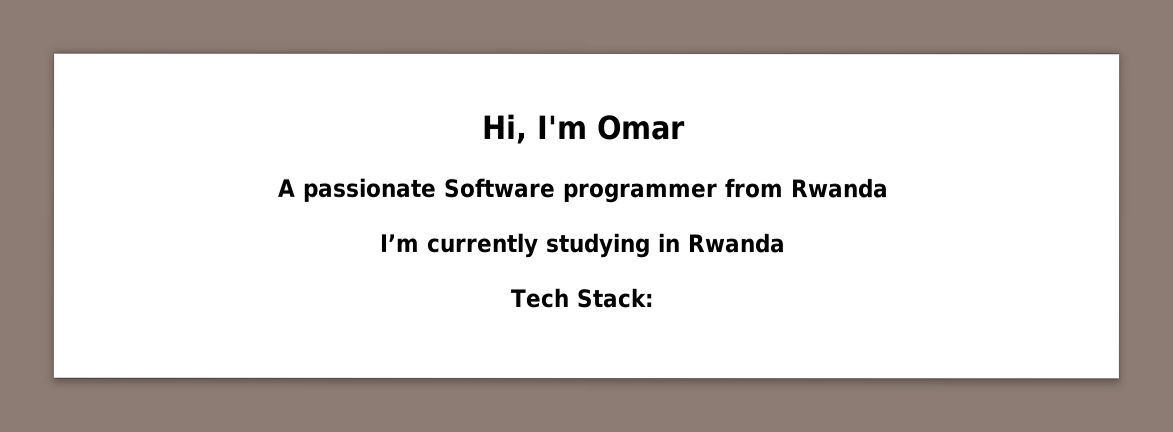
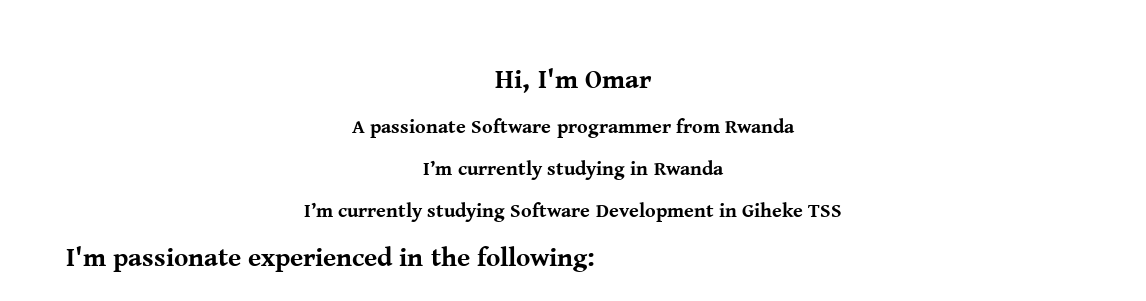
[510,287,654,309] Tech Stack: -> [303,202,843,222] [66,246,595,272] I’m currently studying Software Development in Giheke TSS // I'm passionate experienced in the following:

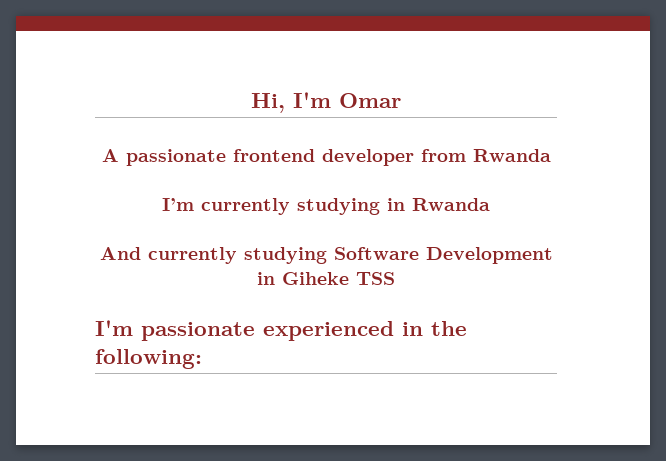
[471,118,671,138] Software programmer -> [232,149,414,166] frontend developer
[303,202,333,217] I’m -> [99,247,141,260] And

